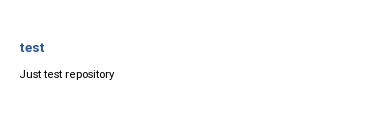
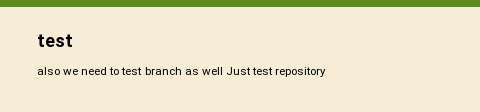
(45, 47) none -> [37,67,223,75] also we need to test branch as well

